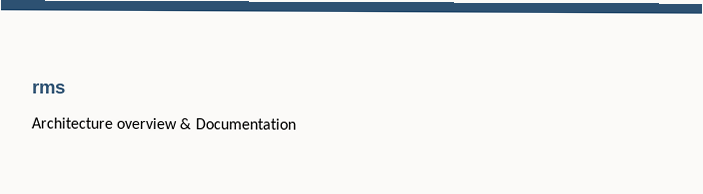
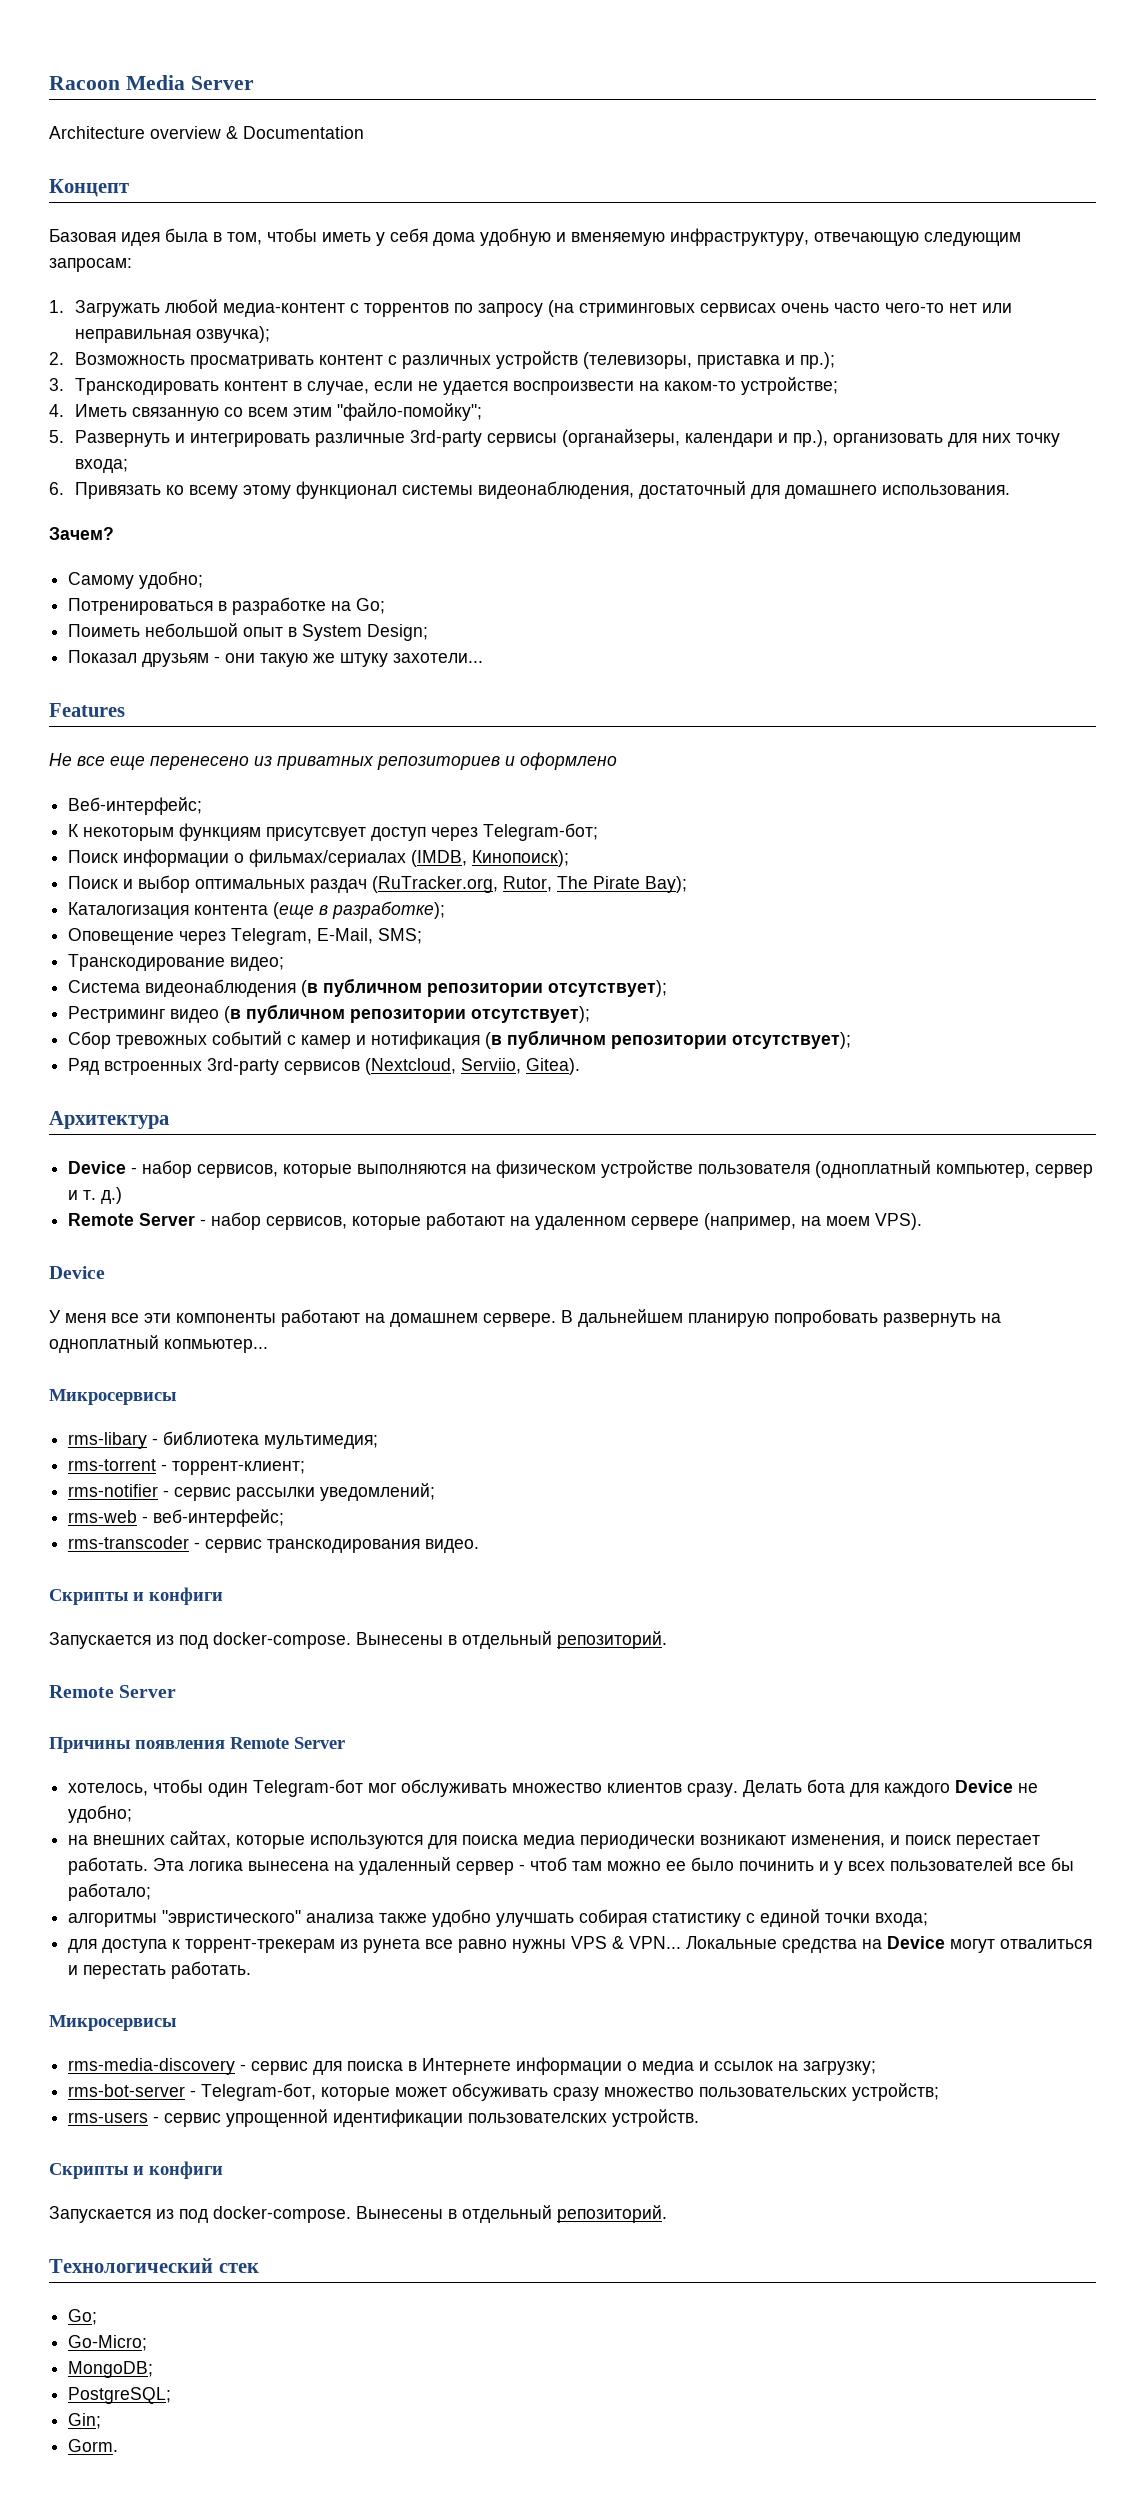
[32,82,66,94] rms -> [49,75,254,90] Racoon Media Server
(296, 124) none -> [49,179,129,197] [49,228,1021,246] [49,258,132,272] [49,299,1013,317] [75,326,271,343] [49,351,836,369] [49,377,839,395] [49,403,483,421] [49,429,1061,447] [75,459,129,473] [49,481,1011,499] [49,527,114,540] [68,571,204,589] [68,597,386,615] [68,623,429,641] [68,650,484,667] [49,703,125,717] [49,752,617,770] [68,797,203,815] [68,823,599,841] [68,849,570,867] [68,875,688,893] [68,901,446,919] [68,928,423,945] [68,954,285,971] [68,978,668,997] [68,1004,591,1023] [68,1030,852,1049] [68,1058,581,1075] [49,1111,169,1129] [68,1160,1094,1178] [68,1187,123,1204] [68,1212,923,1230] [49,1266,105,1279] [49,1309,1001,1327] [49,1335,268,1353] [49,1389,176,1405] [68,1431,379,1449] [68,1459,306,1475] [68,1483,436,1501] [68,1509,285,1527] [68,1536,480,1553] [49,1587,223,1605] [49,1631,667,1649] [49,1685,177,1698] [49,1737,345,1753] [68,1779,1039,1797] [68,1805,133,1823] [68,1831,1041,1849] [68,1857,1075,1875] [68,1883,152,1901] [68,1909,929,1927] [68,1936,1093,1953] [68,1961,252,1979] [49,2015,176,2031] [68,2057,877,2075] [68,2083,940,2101] [68,2109,700,2127] [49,2161,223,2179] [49,2205,667,2223] [49,2258,259,2273] [68,2309,98,2325] [68,2335,148,2351] [68,2361,154,2378] [68,2387,172,2404] [68,2413,102,2429] [68,2439,119,2452] // Концепт // Базовая идея была в том, чтобы иметь у себя дома удобную и вменяемую инфраструктуру, отвечающую следующим запросам: // 1. Загружать любой медиа-контент с торрентов по запросу (на стриминговых сервисах очень часто чего-то нет или неправильная озвучка); // 2. Возможность просматривать контент с различных устройств (телевизоры, приставка и пр.); // 3. Транскодировать контент в случае, если не удается воспроизвести на каком-то устройстве; // 4. Иметь связанную со всем этим "файло-помойку"; // 5. Развернуть и интегрировать различные 3rd-party сервисы (органайзеры, календари и пр.), организовать для них точку входа; // 6. Привязать ко всему этому функционал системы видеонаблюдения, достаточный для домашнего использования. // Зачем? // Самому удобно; // Потренироваться в разработке на Go; // Поиметь небольшой опыт в System Design; // Показал друзьям - они такую же штуку захотели... // Features // Не все еще перенесено из приватных репозиториев и оформлено // Веб-интерфейс; // К некоторым функциям присутсвует доступ через Telegram-бот; // Поиск информации о фильмах/сериалах (IMDB, Кинопоиск); // Поиск и выбор оптимальных раздач (RuTracker.org, Rutor, The Pirate Bay); // Каталогизация контента (еще в разработке); // Оповещение через Telegram, E-Mail, SMS; // Транскодирование видео; // Система видеонаблюдения (в публичном репозитории отсутствует); // Рестриминг видео (в публичном репозитории отсутствует); // Сбор тревожных событий с камер и нотификация (в публичном репозитории отсутствует); // Ряд встроенных 3rd-party сервисов (Nextcloud, Serviio, Gitea). // Архитектура // Device - набор сервисов, которые выполняются на физическом устройстве пользователя (одноплатный компьютер, сервер и т. д.) // Remote Server - набор сервисов, которые работают на удаленном сервере (например, на моем VPS). // Device // У меня все эти компоненты работают на домашнем сервере. В дальнейшем планирую попробовать развернуть на одноплатный копмьютер... // Микросервисы // rms-libary - библиотека мультимедия; // rms-torrent - торрент-клиент; // rms-notifier - сервис рассылки уведомлений; // rms-web - веб-интерфейс; // rms-transcoder - сервис транскодирования видео. // Скрипты и конфиги // Запускается из под docker-compose. Вынесены в отдельный репозиторий. // Remote Server // Причины появления Remote Server // хотелось, чтобы один Telegram-бот мог обслуживать множество клиентов сразу. Делать бота для каждого Device не удобно; // на внешних сайтах, которые используются для поиска медиа периодически возникают изменения, и поиск перестает работать. Эта логика вынесена на удаленный сервер - чтоб там можно ее было починить и у всех пользователей все бы работало; // алгоритмы "эвристического" анализа также удобно улучшать собирая статистику с единой точки входа; // для доступа к торрент-трекерам из рунета все равно нужны VPS & VPN... Локальные средства на Device могут отвалиться и перестать работать. // Микросервисы // rms-media-discovery - сервис для поиска в Интернете информации о медиа и ссылок на загрузку; // rms-bot-server - Telegram-бот, которые может обсуживать сразу множество пользовательских устройств; // rms-users - сервис упрощенной идентификации пользователских устройств. // Скрипты и конфиги // Запускается из под docker-compose. Вынесены в отдельный репозиторий. // Технологический стек // Go; // Go-Micro; // MongoDB; // PostgreSQL; // Gin; // Gorm.

